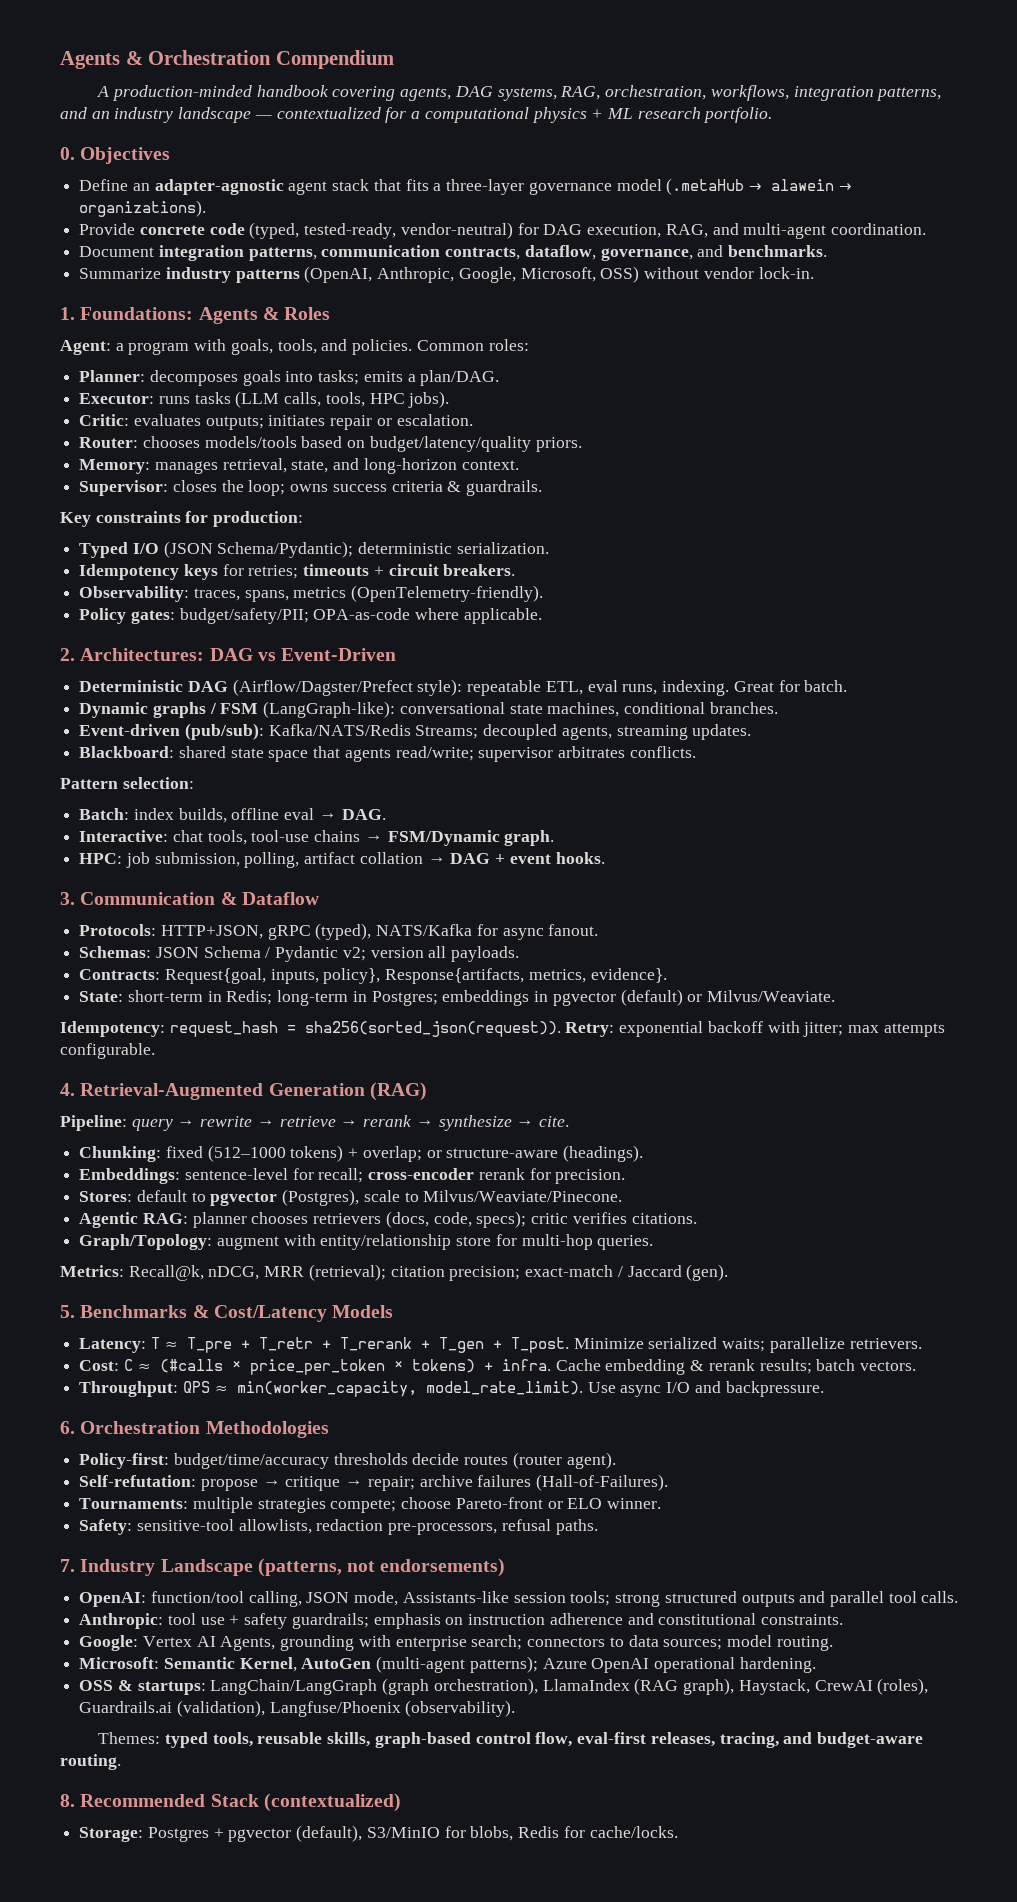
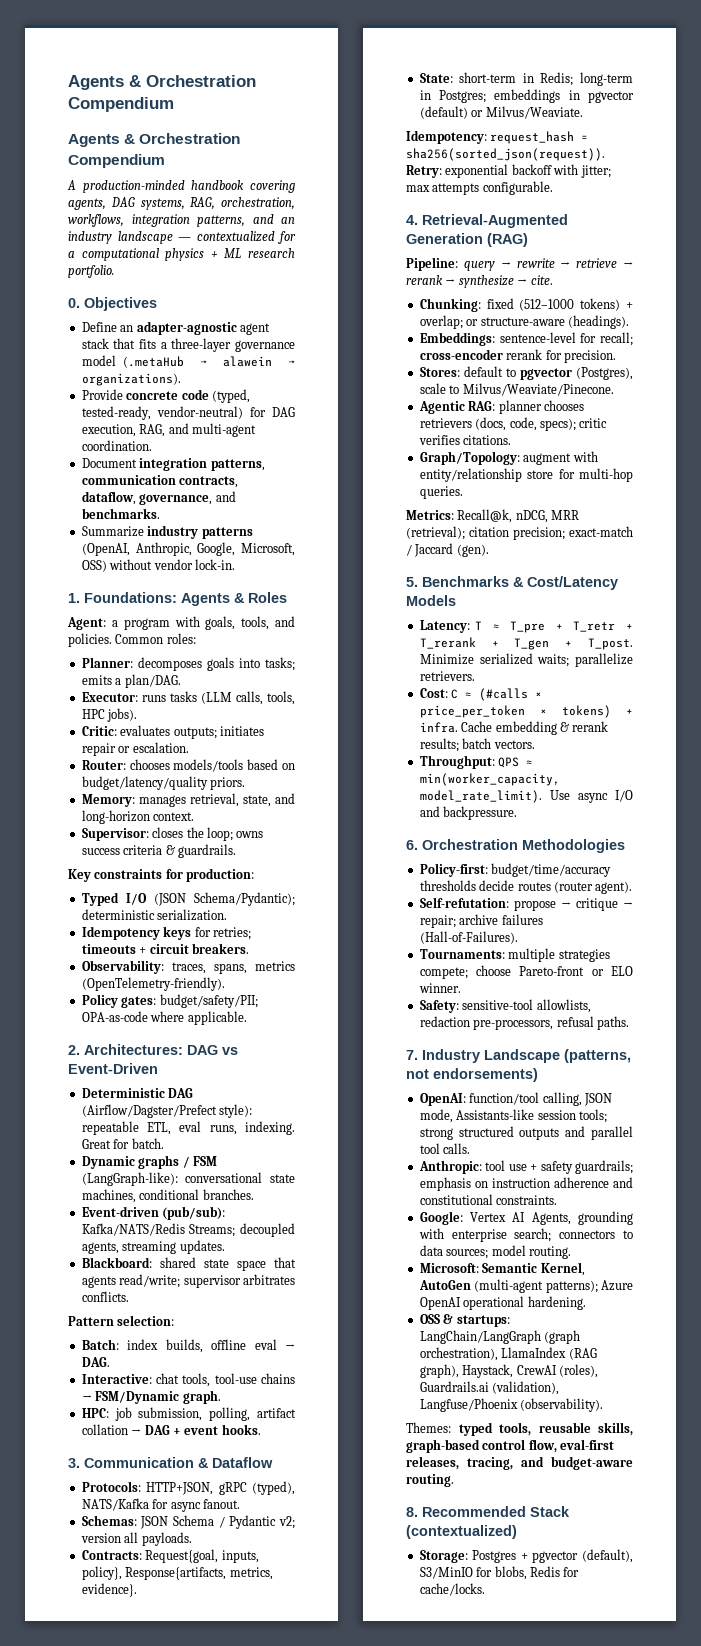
[60,50,394,69] Agents & Orchestration Compendium -> [68,75,256,90] [68,97,174,112] [68,133,241,147] [68,154,165,168] Agents & Orchestration Compendium // Agents & Orchestration Compendium

